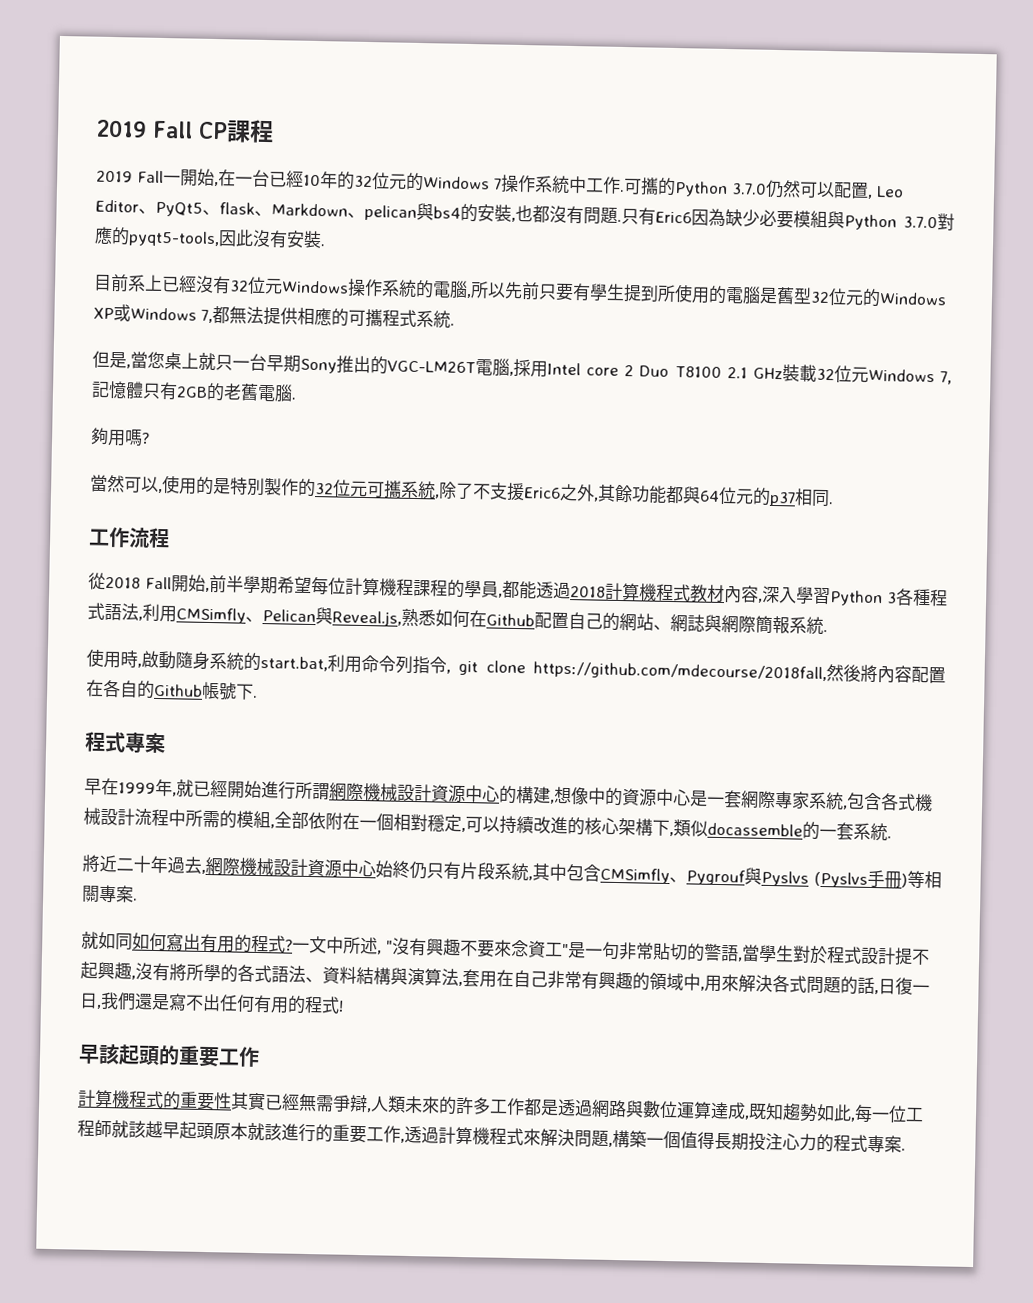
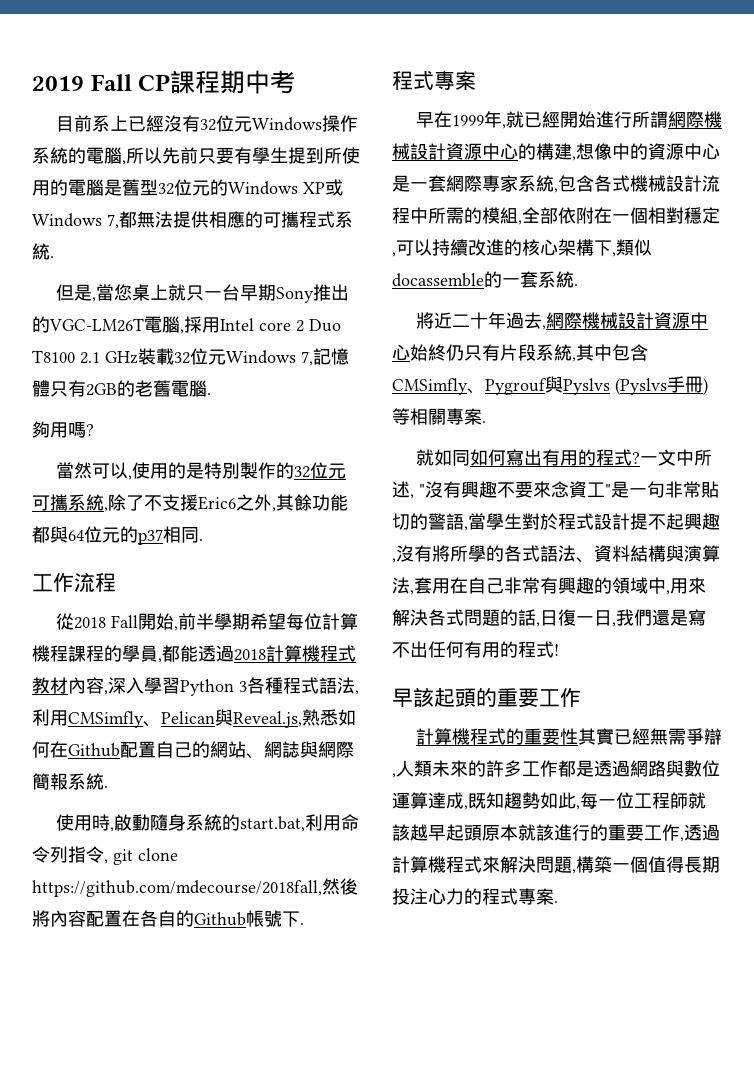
[96,168,904,199] [95,199,955,231] [94,226,325,249] // 2019 Fall一開始,在一台已經10年的32位元的Windows 7操作系統中工作.可攜的Python 3.7.0仍然可以配置, Leo Editor、PyQt5、flask、Markdown、pelican與bs4的安裝,也都沒有問題.只有Eric6因為缺少必要模組與Python 3.7.0對應的pyqt5-tools,因此沒有安裝. -> [220,70,296,94] 期中考

